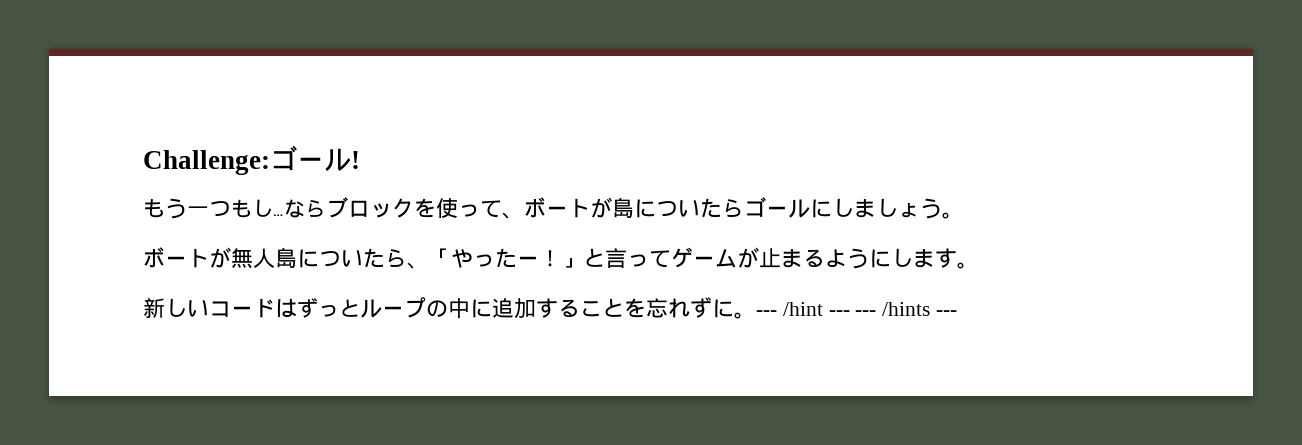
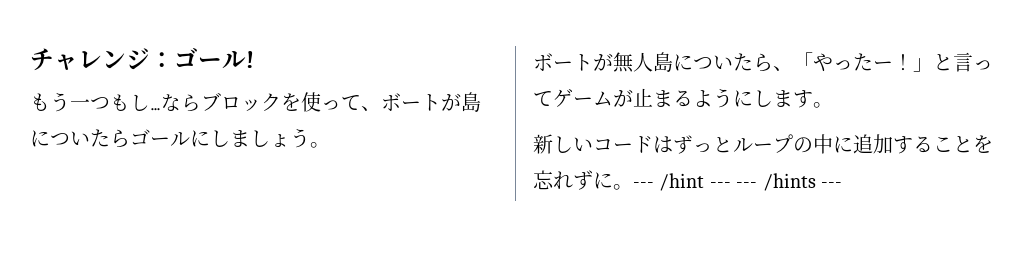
[143,150,270,175] Challenge: -> [30,48,174,71] チャレンジ：

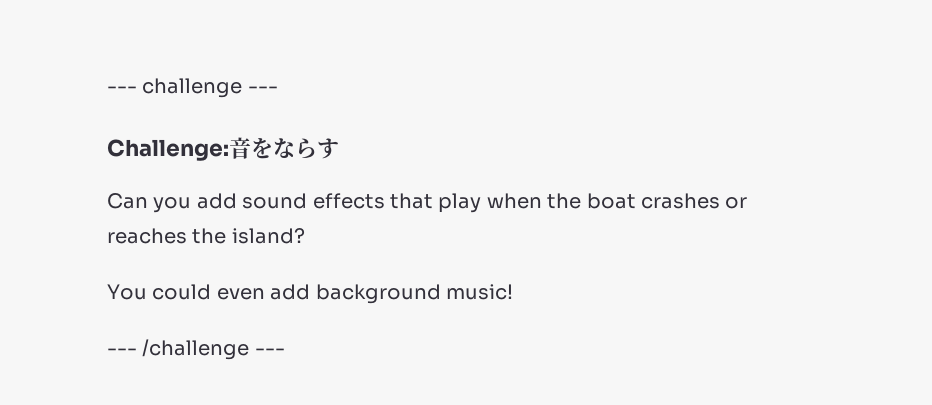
[30,47,254,71] [30,92,481,112] [30,128,330,148] [533,52,993,73] [533,88,833,108] [533,134,993,154] [533,170,816,191] チャレンジ：ゴール! // もう一つもし…ならブロックを使って、ボートが島についたらゴールにしましょう。 // ボートが無人島についたら、「やったー！」と言ってゲームが止まるようにします。 // 新しいコードはずっとループの中に追加することを忘れずに。--- /hint --- --- /hints -> [107,78,278,98] [107,137,339,161] [107,193,748,213] [107,228,305,244] [107,284,513,304] [107,339,250,360] --- challenge --- // Challenge:音をならす // Can you add sound effects that play when the boat crashes or reaches the island? // You could even add background music! // --- /challenge

